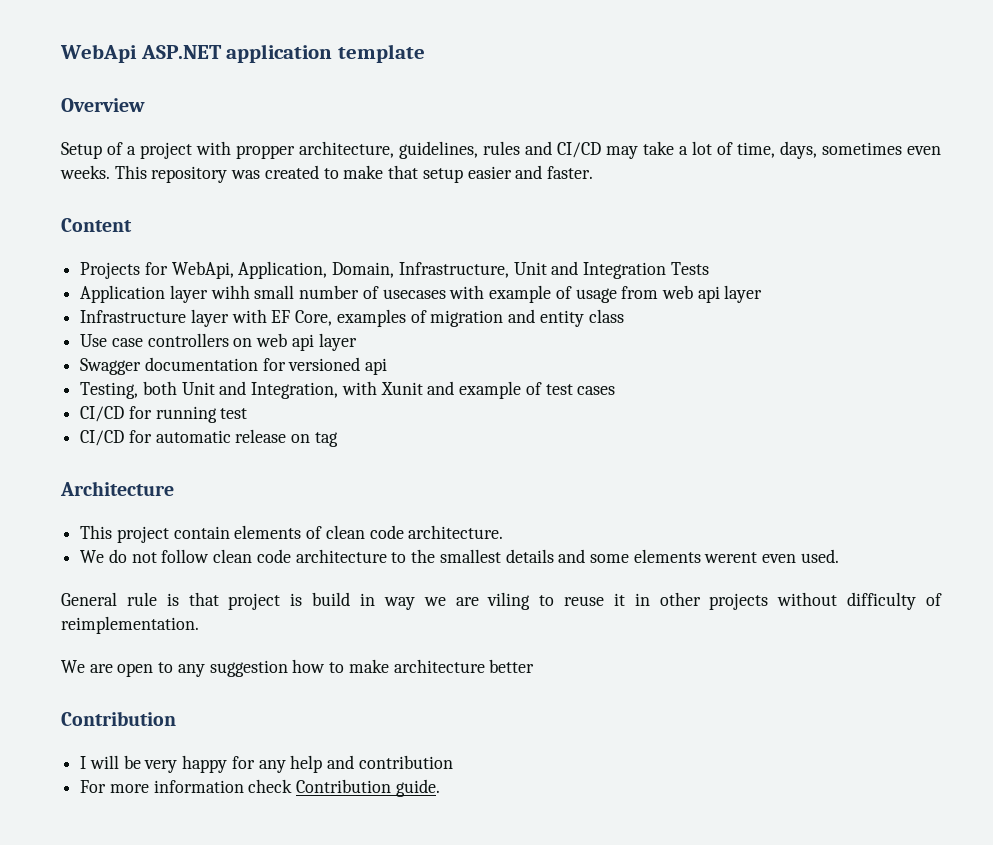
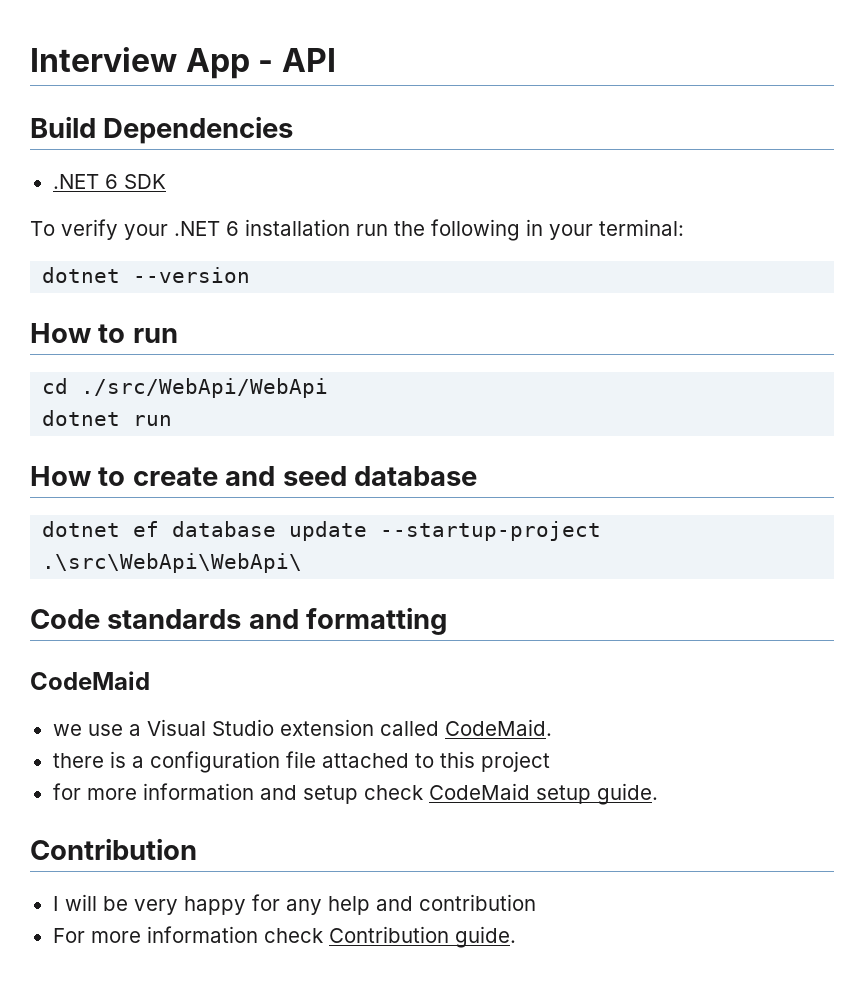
[60,44,425,63] [61,98,145,112] [61,141,941,159] [60,165,593,183] [61,218,132,232] [80,261,709,279] [80,285,763,303] [80,309,624,327] [80,333,357,351] [80,357,388,375] [80,381,616,399] [80,406,248,423] [80,429,338,447] [60,481,174,496] [80,525,504,543] [80,549,839,563] [61,592,943,610] [61,616,199,634] [61,659,535,677] WebApi ASP.NET application template // Overview // Setup of a project with propper architecture, guidelines, rules and CI/CD may take a lot of time, days, sometimes even weeks. This repository was created to make that setup easier and faster. // Content // Projects for WebApi, Application, Domain, Infrastructure, Unit and Integration Tests // Application layer wihh small number of usecases with example of usage from web api layer // Infrastructure layer with EF Core, examples of migration and entity class // Use case controllers on web api layer // Swagger documentation for versioned api // Testing, both Unit and Integration, with Xunit and example of test cases // CI/CD for running test // CI/CD for automatic release on tag // Architecture // This project contain elements of clean code architecture. // We do not follow clean code architecture to the smallest details and some elements werent even used. // General rule is that project is build in way we are viling to reuse it in other projects without difficulty of reimplementation. // We are open to any suggestion how to make architecture better -> [30,47,336,79] [30,116,294,144] [52,174,166,189] [30,219,684,241] [42,267,251,283] [30,323,178,343] [42,378,329,398] [42,410,173,426] [30,466,478,486] [42,521,602,541] [42,553,303,573] [30,607,448,635] [30,671,150,690] [52,719,552,736] [52,751,550,773] [52,783,658,805] Interview App - API // Build Dependencies // .NET 6 SDK // To verify your .NET 6 installation run the following in your terminal: // dotnet --version // How to run // cd ./src/WebApi/WebApi // dotnet run // How to create and seed database // dotnet ef database update --startup-project .\src\WebApi\WebApi\ // Code standards and formatting // CodeMaid // we use a Visual Studio extension called CodeMaid. // there is a configuration file attached to this project // for more information and setup check CodeMaid setup guide.

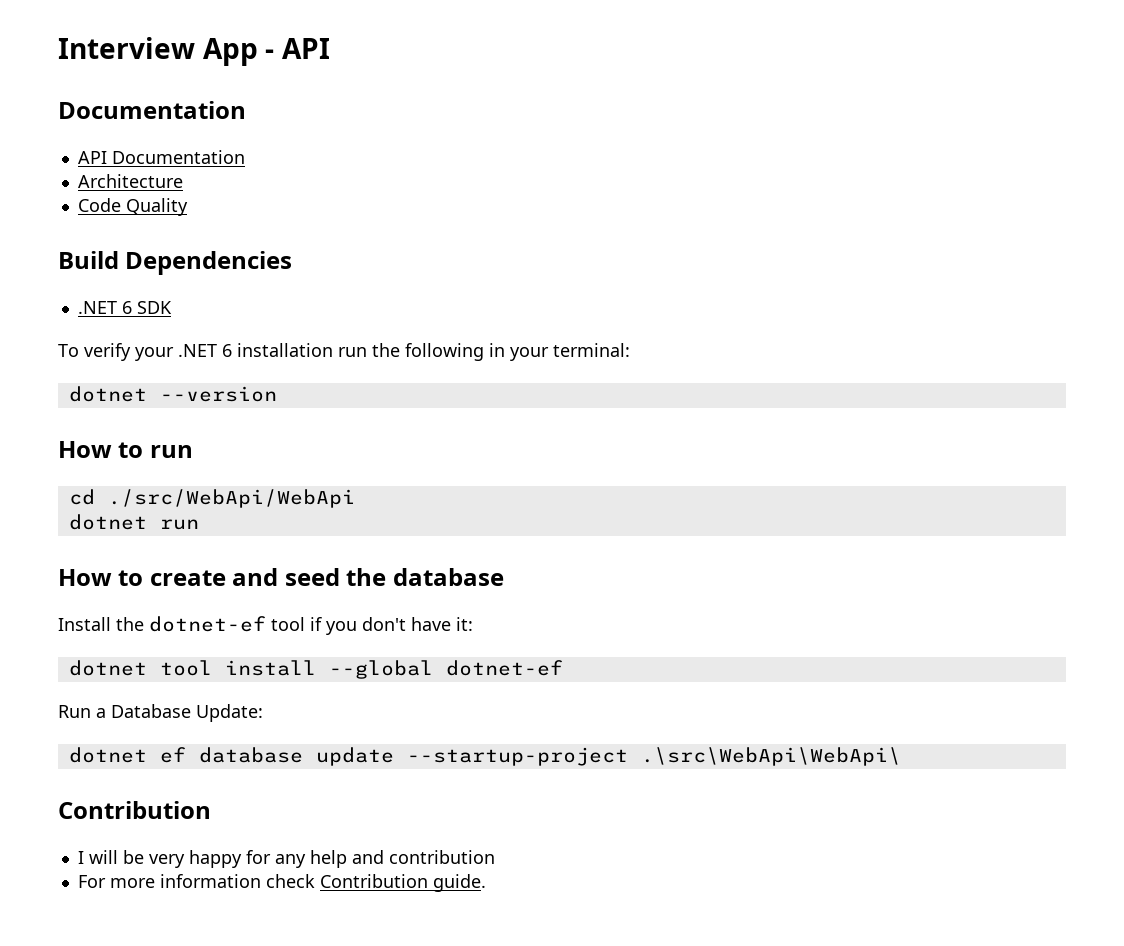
(336, 60) none -> [58,101,246,119] [77,150,245,164] [77,174,183,188] [77,198,188,216] // Documentation // API Documentation // Architecture // Code Quality
[354,466,478,486] database -> [346,568,504,586] [58,616,473,635] [68,660,563,679] [58,704,263,722] the database // Install the dotnet-ef tool if you don't have it: // dotnet tool install --global dotnet-ef // Run a Database Update:
[30,607,448,635] [30,671,150,690] [52,719,552,736] [52,751,550,773] [52,783,658,805] // Code standards and formatting // CodeMaid // we use a Visual Studio extension called CodeMaid. // there is a configuration file attached to this project // for more information and setup check CodeMaid setup guide. -> (901, 756) none

